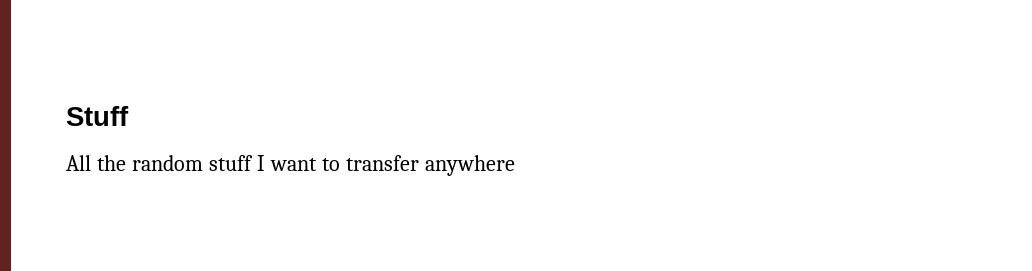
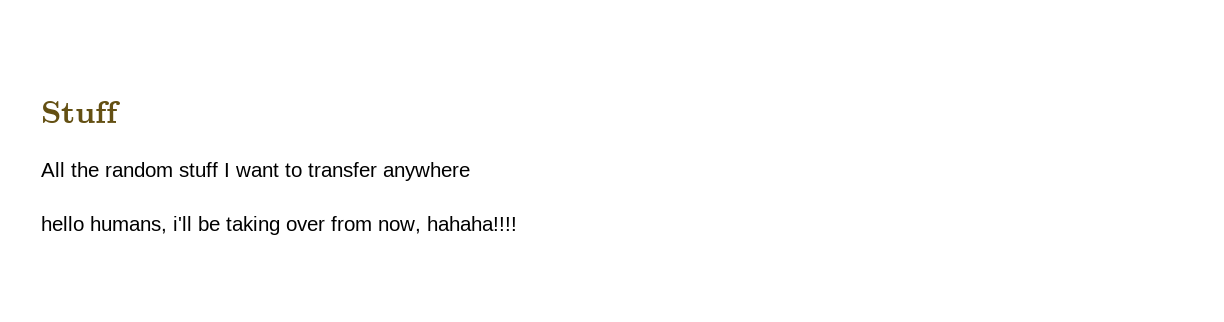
(515, 165) none -> [41,216,517,235] // hello humans, i'll be taking over from now, hahaha!!!!

